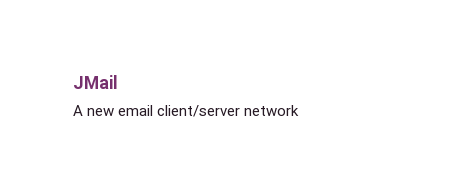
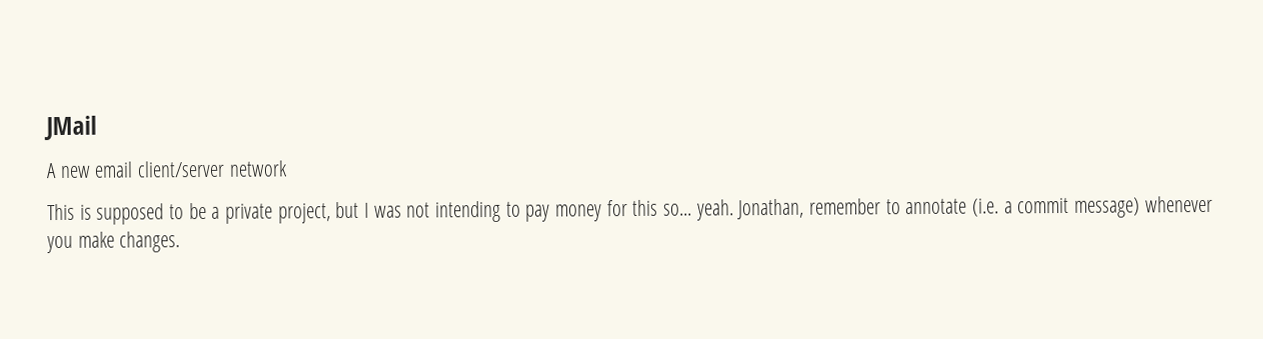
(300, 110) none -> [47,195,1213,225] [46,231,181,254] // This is supposed to be a private project, but I was not intending to pay money for this so... yeah. Jonathan, remember to annotate (i.e. a commit message) whenever you make changes.

